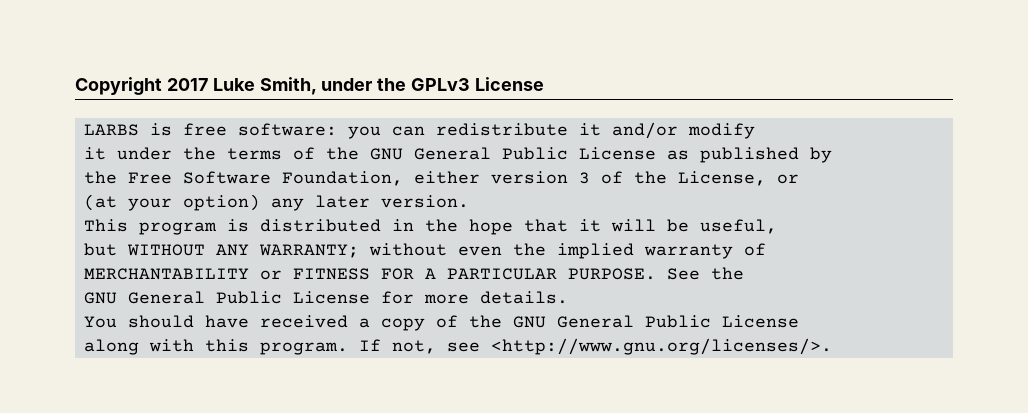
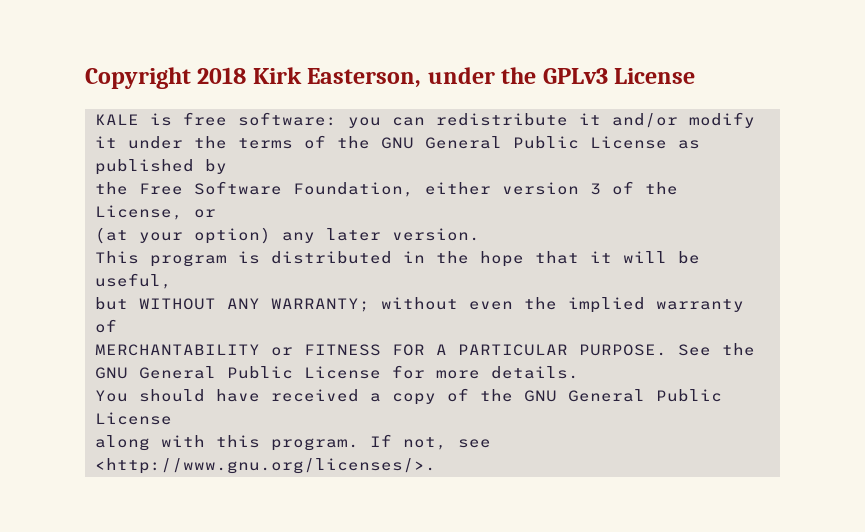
[166,77,317,95] 2017 Luke Smith, -> [197,67,422,88] 2018 Kirk Easterson,
[84,124,140,136] LARBS -> [94,114,139,125] KALE

